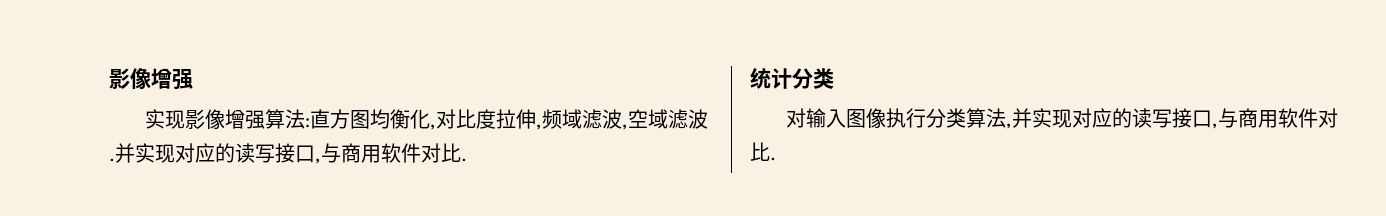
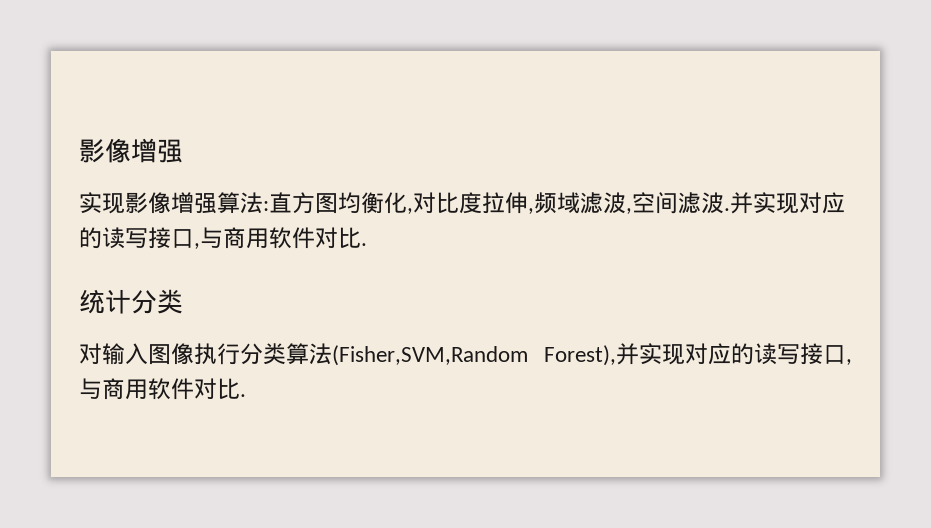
[647,109,668,129] 域 -> [655,192,678,214] 间
[1005,123,1012,129] , -> [332,345,616,366] (Fisher,SVM,Random Forest),

